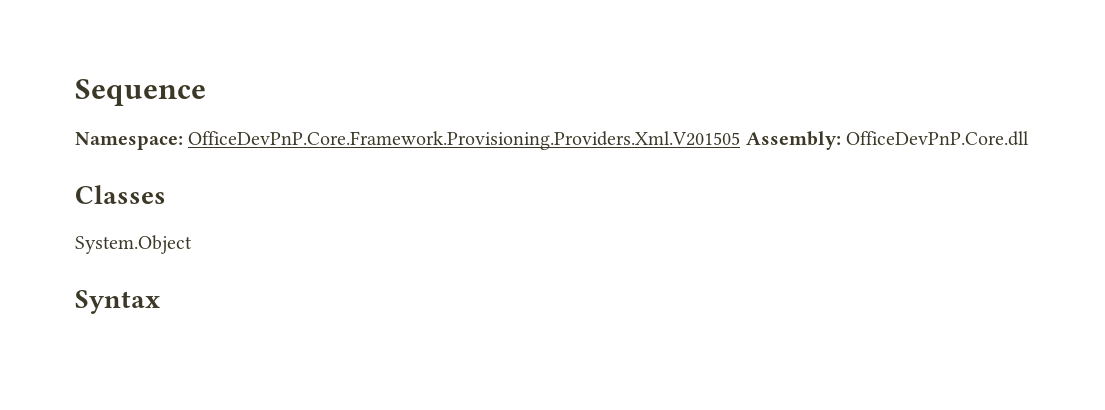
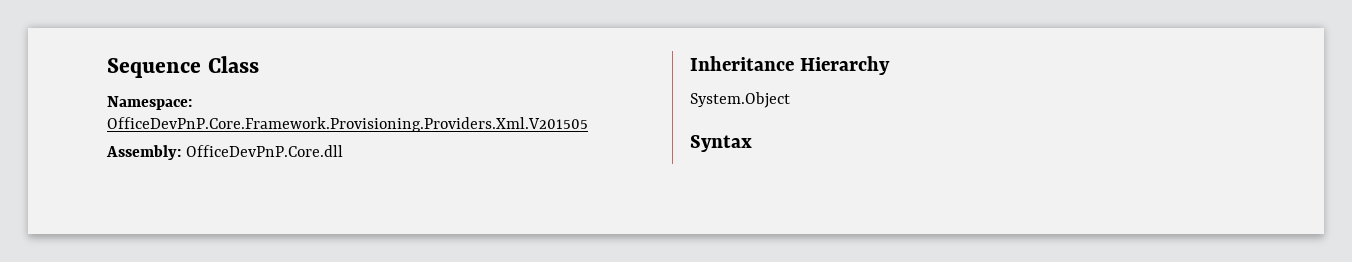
(206, 92) none -> [207,56,259,73] Class
(741, 140) none -> (588, 124) //
[75,185,166,204] Classes -> [690,56,890,75] Inheritance Hierarchy

